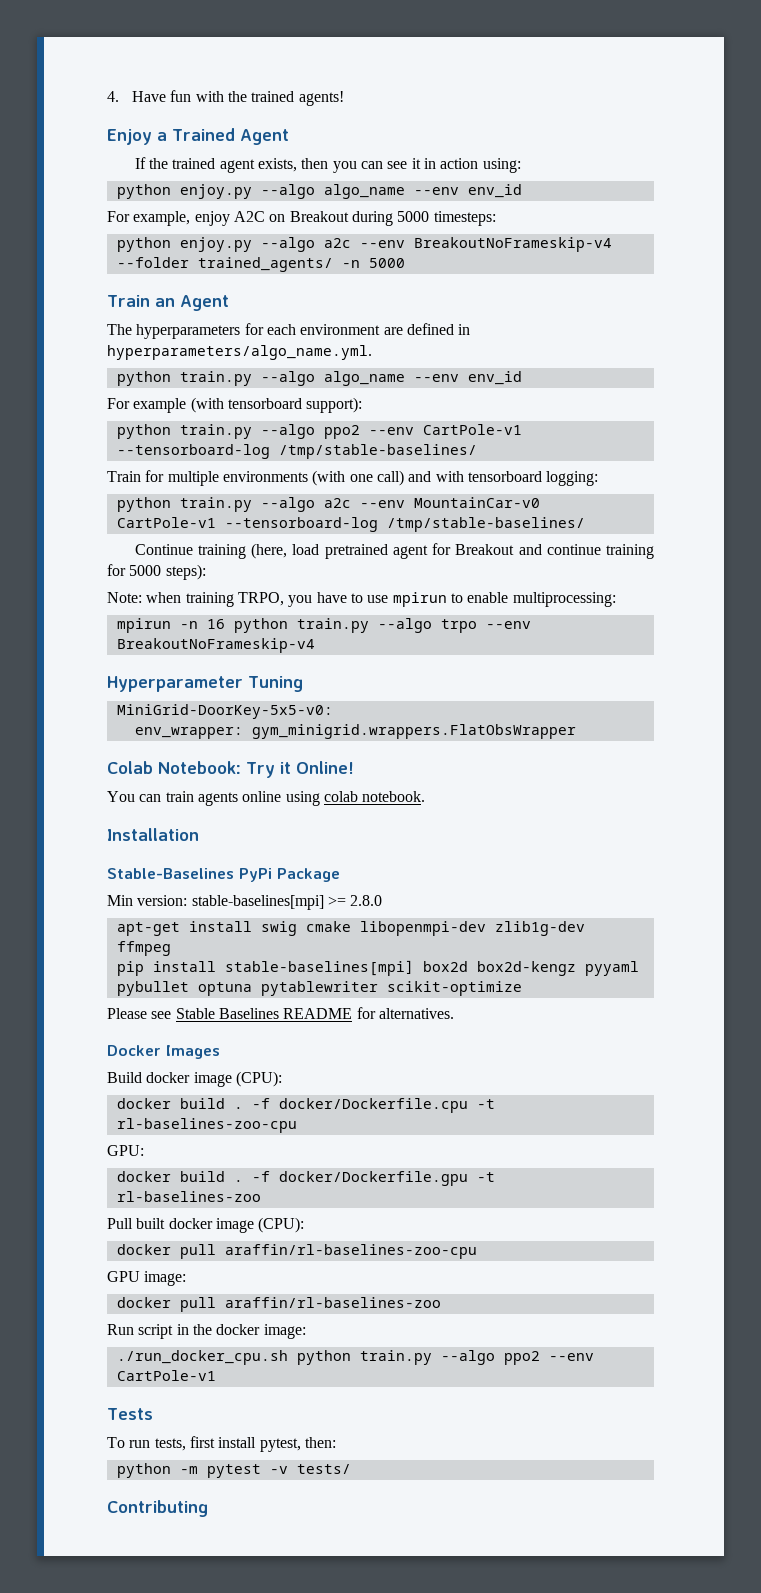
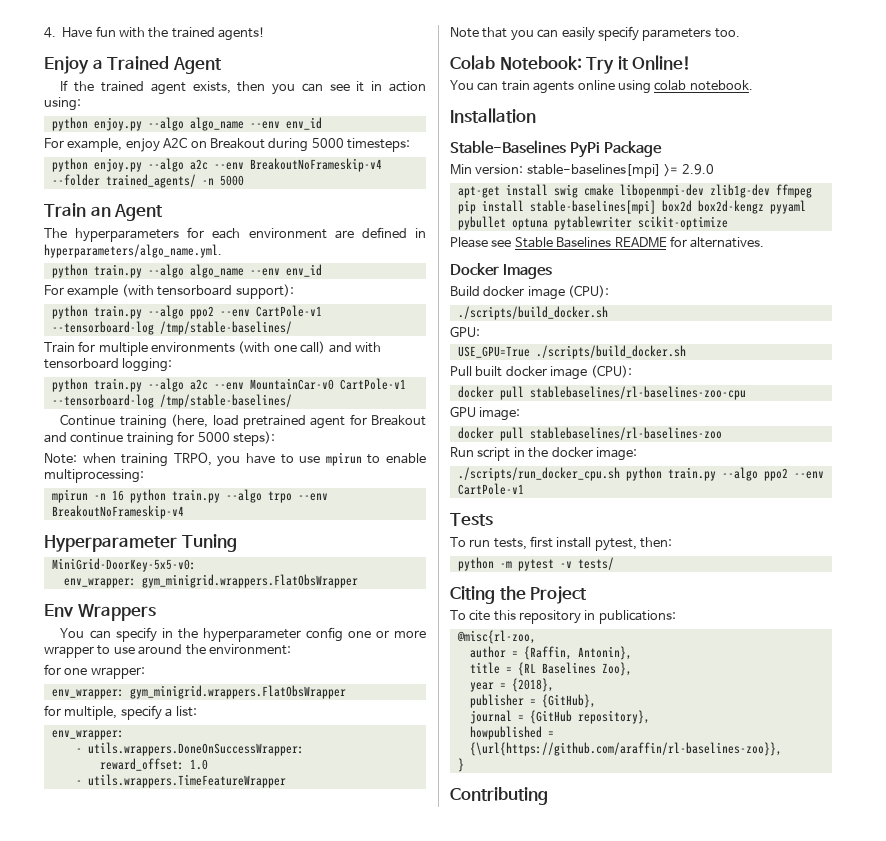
(576, 731) none -> [44,604,156,621] [60,627,426,642] [44,644,291,658] [44,664,145,679] [51,685,346,699] [44,705,197,720] [51,730,124,740] [75,742,304,756] [99,758,208,771] [75,774,286,788] [450,26,740,41] // Env Wrappers // You can specify in the hyperparameter config one or more wrapper to use around the environment: // for one wrapper: // env_wrapper: gym_minigrid.wrappers.FlatObsWrapper // for multiple, specify a list: // env_wrapper: // - utils.wrappers.DoneOnSuccessWrapper: // reward_offset: 1.0 // - utils.wrappers.TimeFeatureWrapper // Note that you can easily specify parameters too.
[350,895,383,906] 2.8.0 -> [681,164,714,175] 2.9.0
[116,1098,495,1113] [116,1118,297,1133] [107,1145,144,1156] [116,1171,495,1186] [116,1191,261,1202] docker build . -f docker/Dockerfile.cpu -t rl-baselines-zoo-cpu // GPU: // docker build . -f docker/Dockerfile.gpu -t rl-baselines-zoo -> [457,306,608,320] [450,326,480,337] [457,345,686,359] ./scripts/build_docker.sh // GPU: // USE_GPU=True ./scripts/build_docker.sh
[224,1244,477,1259] araffin/rl-baselines-zoo-cpu -> [529,386,746,400] stablebaselines/rl-baselines-zoo-cpu
[224,1297,441,1308] araffin/rl-baselines-zoo -> [529,427,722,440] stablebaselines/rl-baselines-zoo
[116,1350,288,1365] ./run_docker_cpu.sh -> [457,467,620,481] ./scripts/run_docker_cpu.sh
(351, 1469) none -> [450,586,588,604] [450,610,676,624] [456,630,536,644] [469,646,632,660] [469,662,632,676] [469,678,554,692] [469,694,596,708] [469,710,650,724] [469,726,554,740] [469,742,782,756] [457,758,464,772] // Citing the Project // To cite this repository in publications: // @misc{rl-zoo, // author = {Raffin, Antonin}, // title = {RL Baselines Zoo}, // year = {2018}, // publisher = {GitHub}, // journal = {GitHub repository}, // howpublished = {\url{https://github.com/araffin/rl-baselines-zoo}}, // }

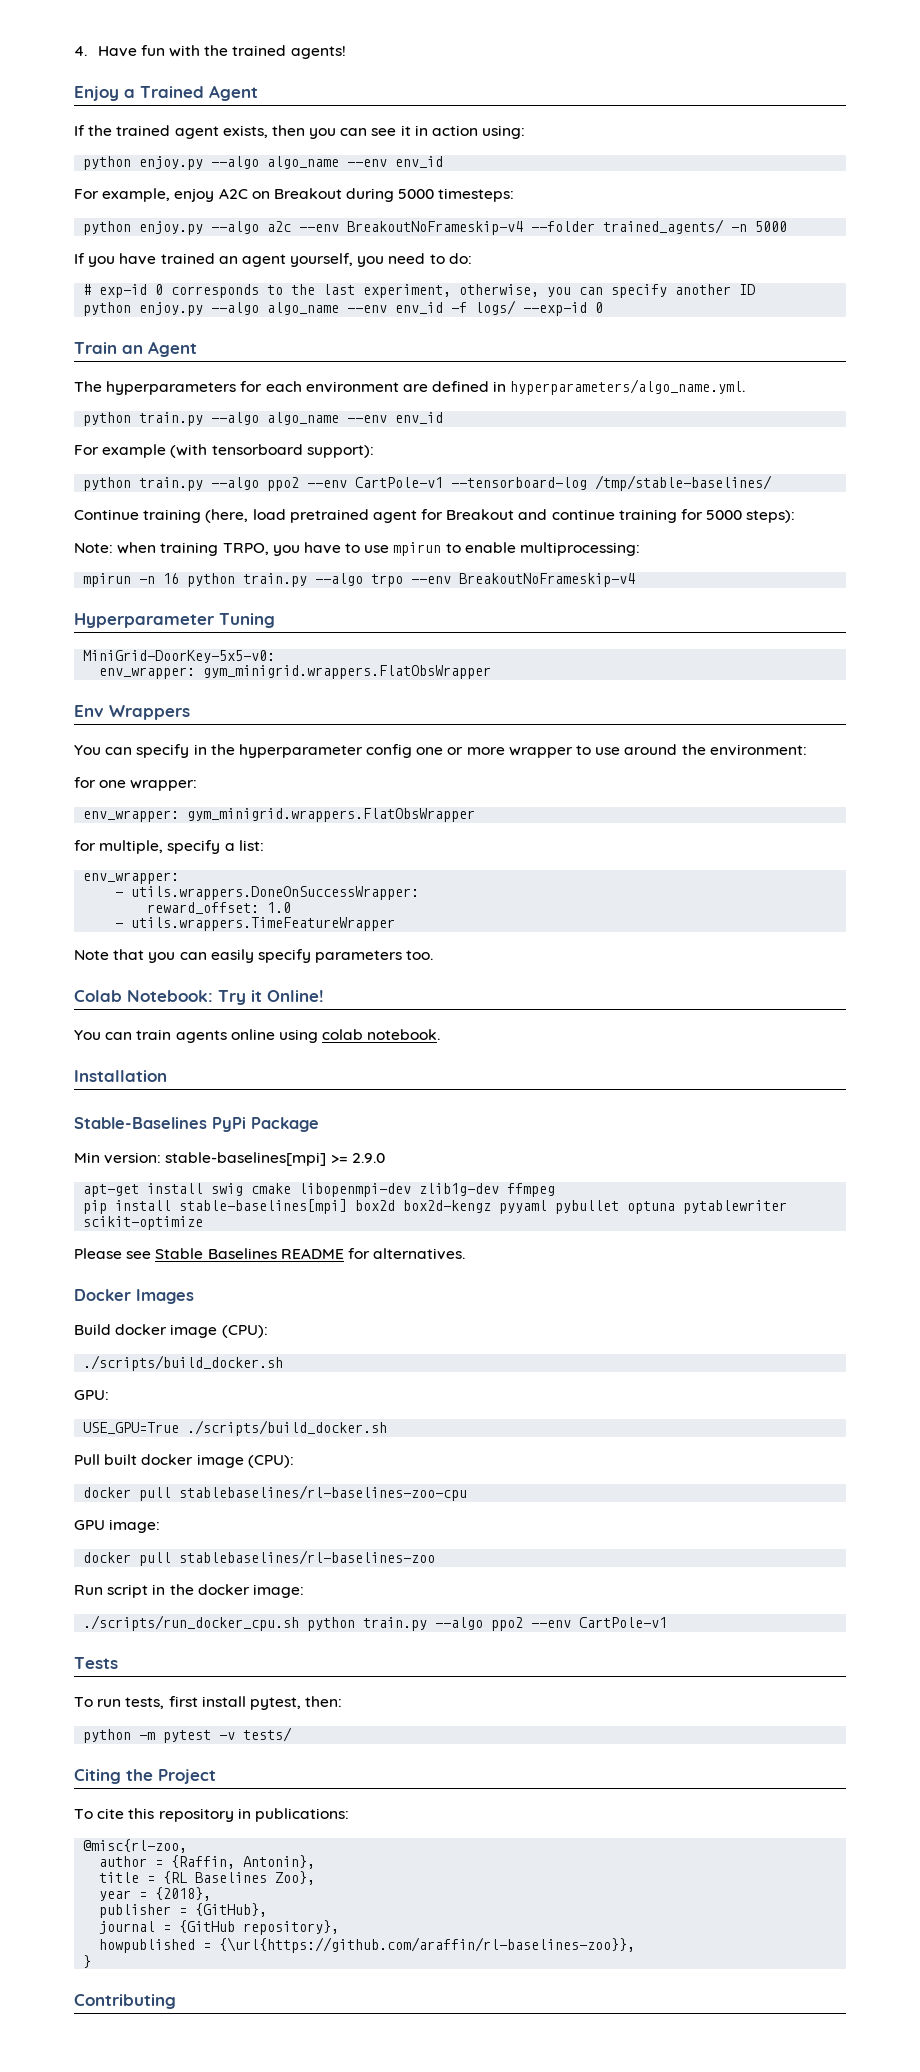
(244, 180) none -> [74,253,472,267] [83,284,756,298] [83,300,604,316] // If you have trained an agent yourself, you need to do: // # exp-id 0 corresponds to the last experiment, otherwise, you can specify another ID // python enjoy.py --algo algo_name --env env_id -f logs/ --exp-id 0
[44,341,381,356] [44,358,173,372] [51,378,406,392] [51,394,292,408] // Train for multiple environments (with one call) and with tensorboard logging: // python train.py --algo a2c --env MountainCar-v0 CartPole-v1 --tensorboard-log /tmp/stable-baselines/ -> (773, 483) none

